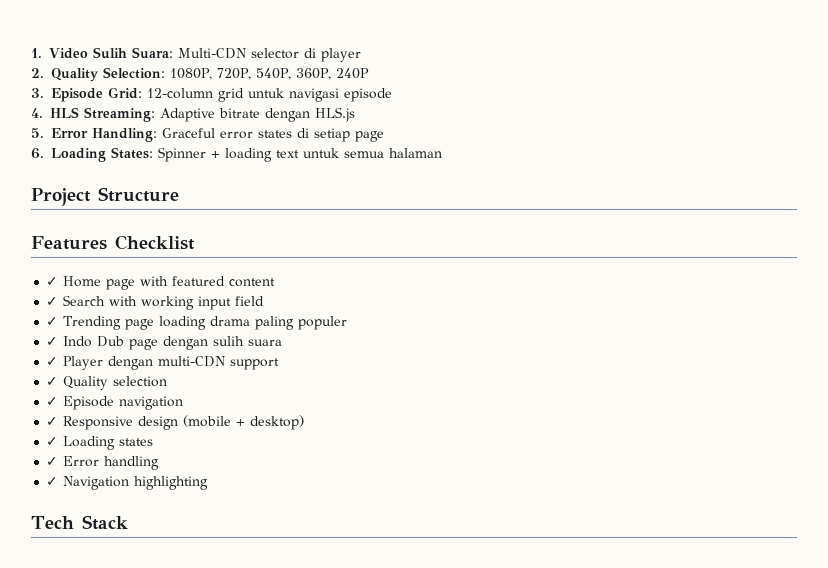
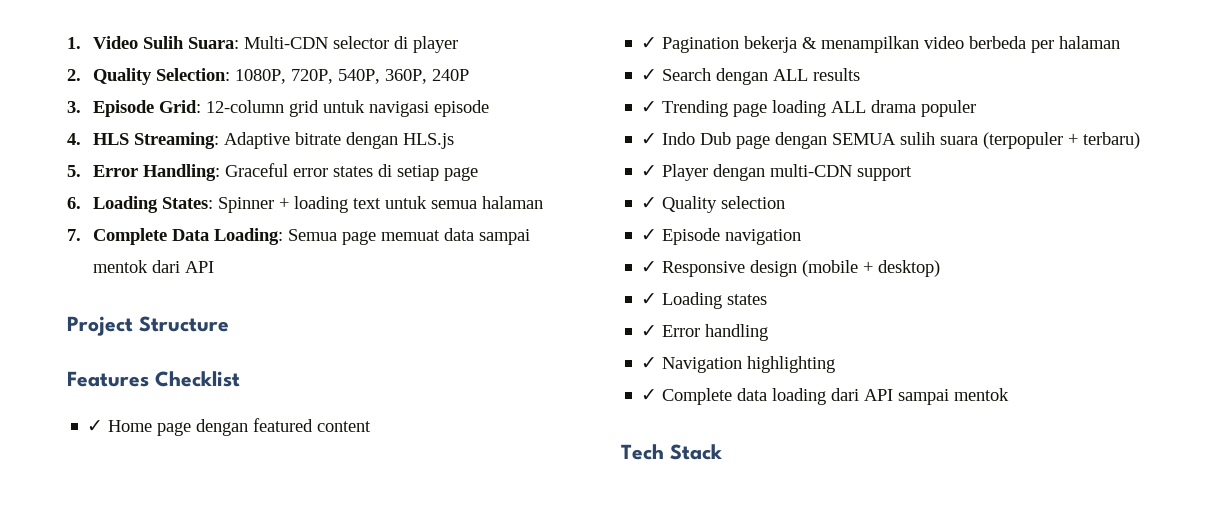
(442, 153) none -> [67,228,531,245] [93,260,215,273] // 7. Complete Data Loading: Semua page memuat data sampai mentok dari API
[140,276,169,286] with -> [196,419,249,436] dengan
[63,295,265,310] Search with working input field -> [662,36,1121,53] [641,68,861,85] Pagination bekerja & menampilkan video berbeda per halaman // ✓ Search dengan ALL results
[210,316,295,330] drama paling -> [831,100,917,113] ALL drama
(209, 343) none -> [832,133,897,145] SEMUA
(283, 342) none -> [983,132,1141,149] (terpopuler + terbaru)
(209, 483) none -> [641,388,1010,405] // ✓ Complete data loading dari API sampai mentok

